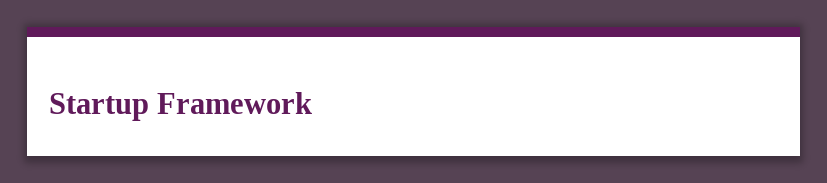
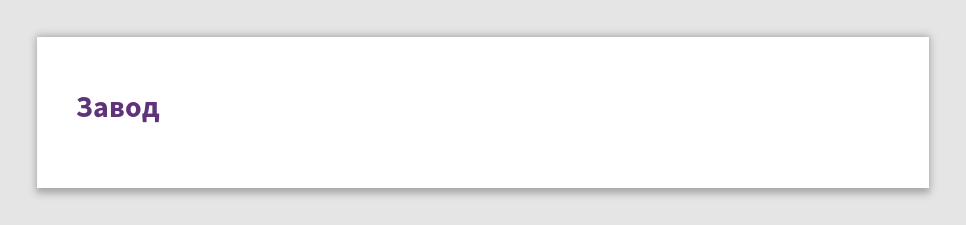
[49,92,313,121] Startup Framework -> [76,97,160,123] Завод

